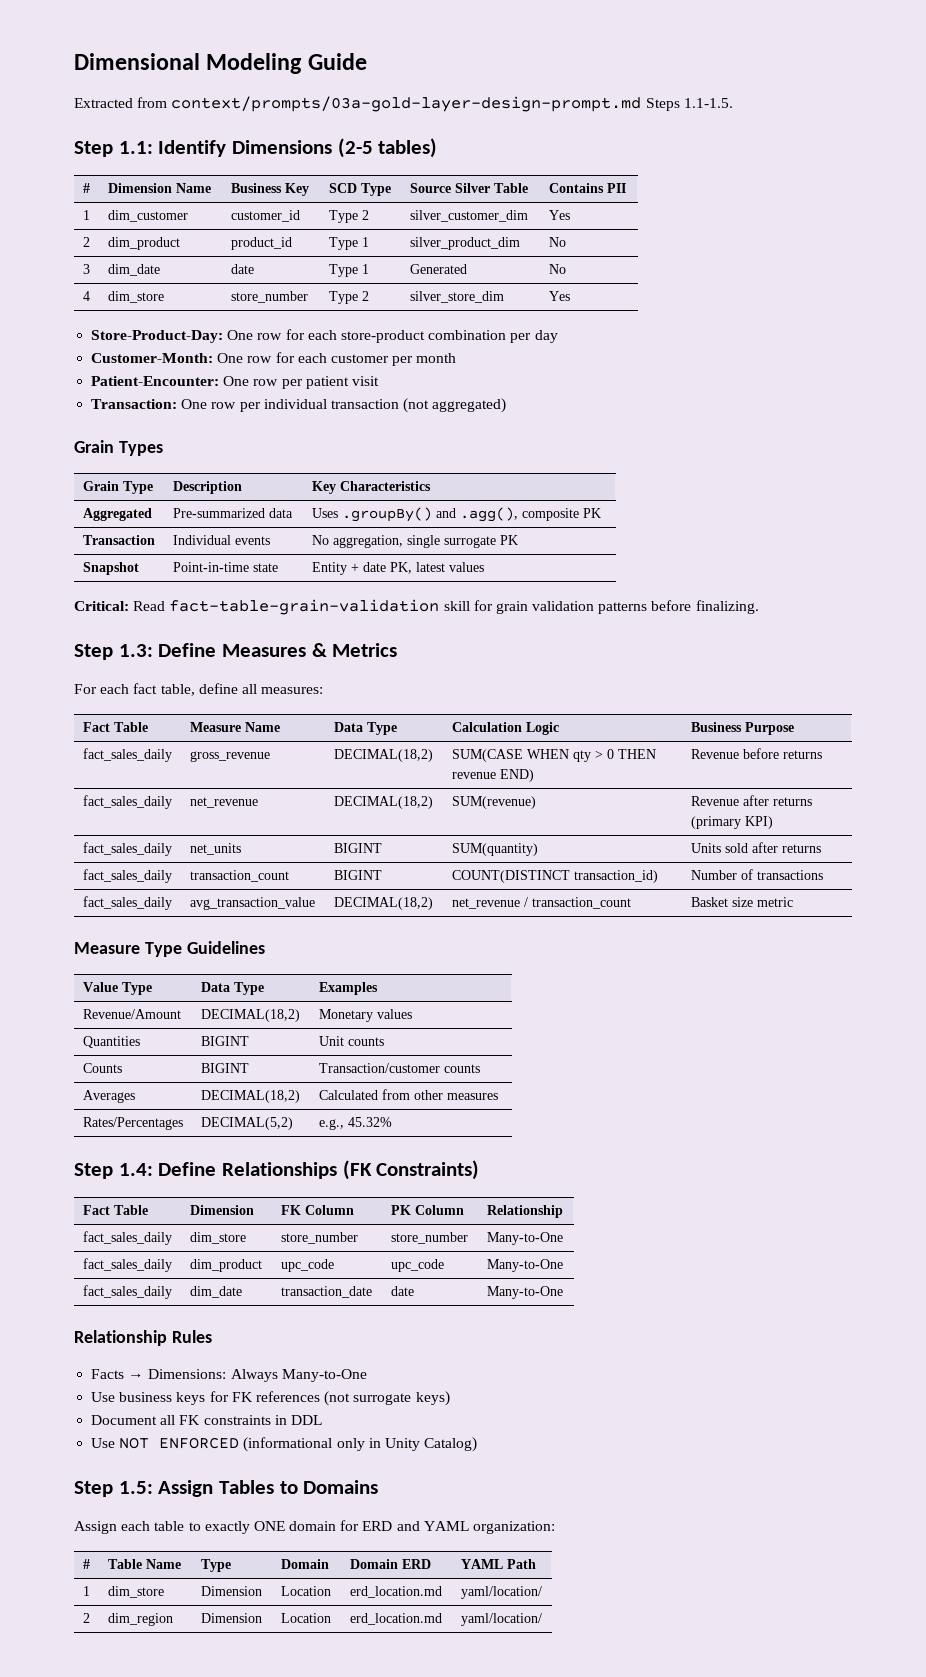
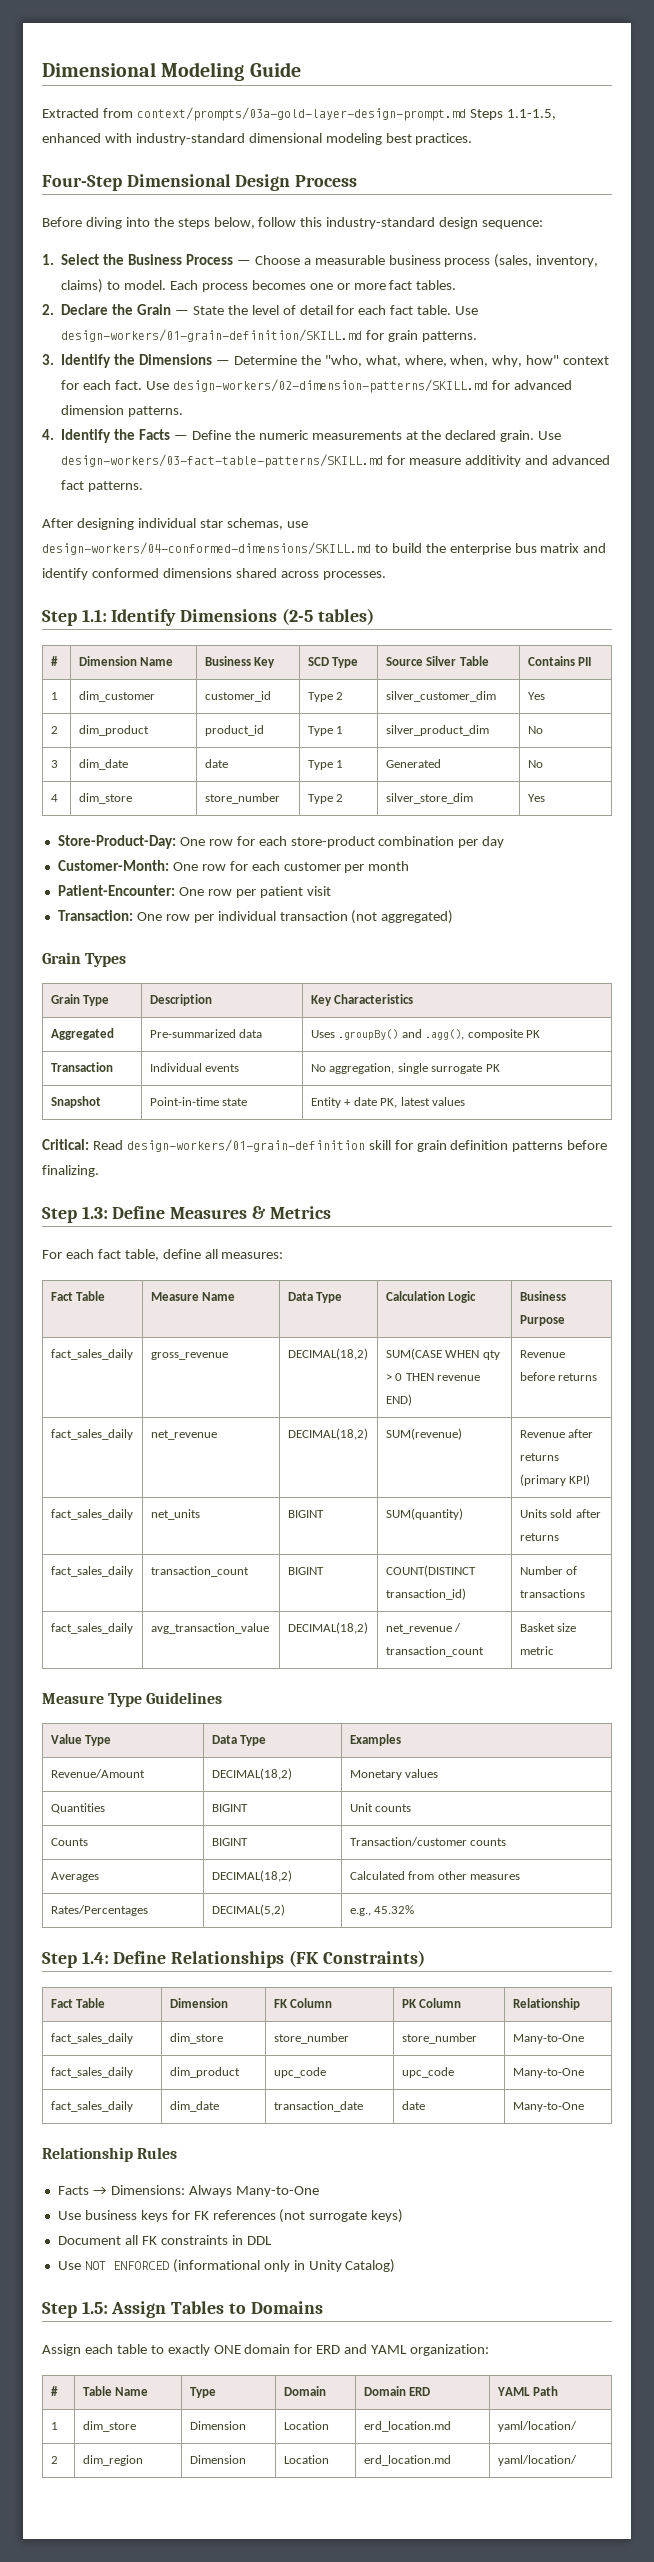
[683,98,733,108] 1.1-1.5. -> [506,109,556,120] [42,133,473,145] [42,174,358,191] [42,217,544,229] [42,254,599,268] [61,279,457,293] [42,304,479,315] [61,329,477,342] [42,354,610,368] [61,379,572,393] [61,405,184,417] [42,429,562,443] [61,454,610,468] [61,480,144,492] [42,518,308,530] [42,542,607,555] [42,568,386,580] 1.1-1.5, enhanced with industry-standard dimensional modeling best practices. // Four-Step Dimensional Design Process // Before diving into the steps below, follow this industry-standard design sequence: // 1. Select the Business Process — Choose a measurable business process (sales, inventory, claims) to model. Each process becomes one or more fact tables. // 2. Declare the Grain — State the level of detail for each fact table. Use design-workers/01-grain-definition/SKILL.md for grain patterns. // 3. Identify the Dimensions — Determine the "who, what, where, when, why, how" context for each fact. Use design-workers/02-dimension-patterns/SKILL.md for advanced dimension patterns. // 4. Identify the Facts — Define the numeric measurements at the declared grain. Use design-workers/03-fact-table-patterns/SKILL.md for measure additivity and advanced fact patterns. // After designing individual star schemas, use design-workers/04-conformed-dimensions/SKILL.md to build the enterprise bus matrix and identify conformed dimensions shared across processes.
[169,599,440,615] fact-table-grain-validation -> [126,1139,365,1152] design-workers/01-grain-definition
[532,601,595,611] validation -> [450,1140,509,1150] definition

